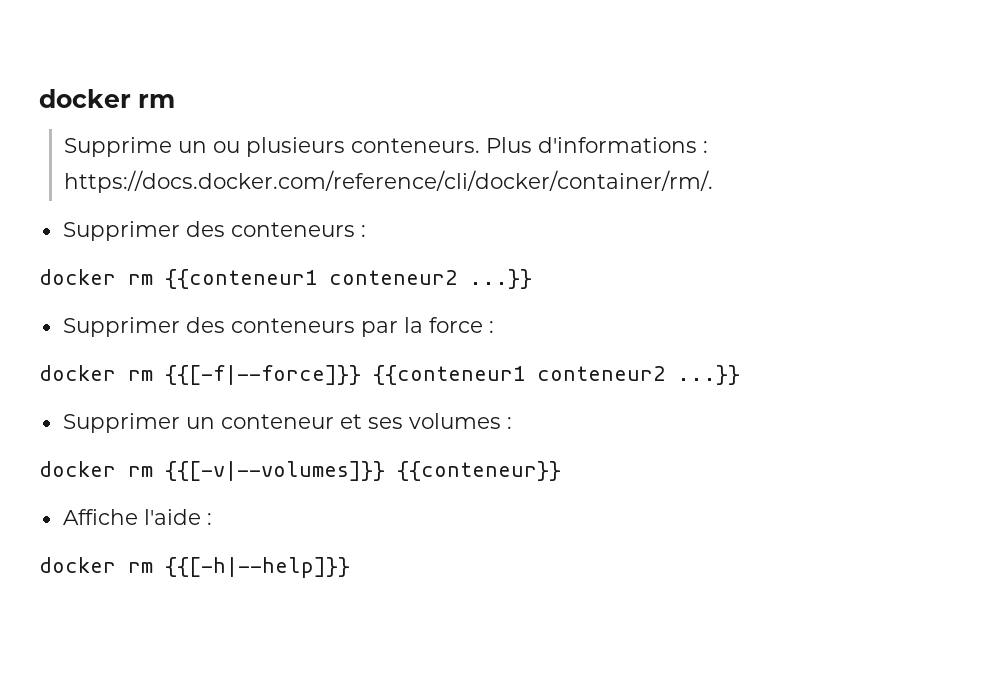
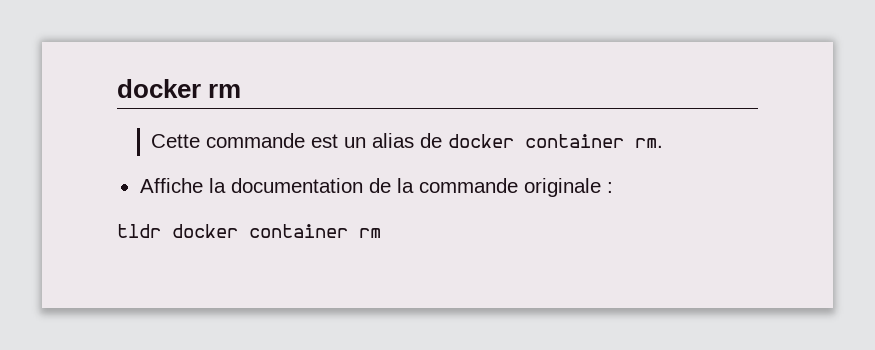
[64,137,709,157] [64,170,714,193] [62,221,366,241] [39,269,532,289] [62,317,494,337] [39,365,740,385] [62,413,512,433] [39,461,561,481] [62,509,212,525] [39,557,350,578] Supprime un ou plusieurs conteneurs. Plus d'informations : https://docs.docker.com/reference/cli/docker/container/rm/. // Supprimer des conteneurs : // docker rm {{conteneur1 conteneur2 ...}} // Supprimer des conteneurs par la force : // docker rm {{[-f|--force]}} {{conteneur1 conteneur2 ...}} // Supprimer un conteneur et ses volumes : // docker rm {{[-v|--volumes]}} {{conteneur}} // Affiche l'aide : // docker rm {{[-h|--help]}} -> [151,133,664,148] [139,178,613,197] [117,224,381,238] Cette commande est un alias de docker container rm. // Affiche la documentation de la commande originale : // tldr docker container rm

